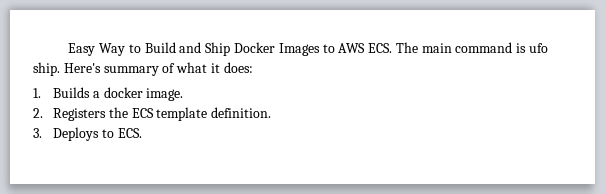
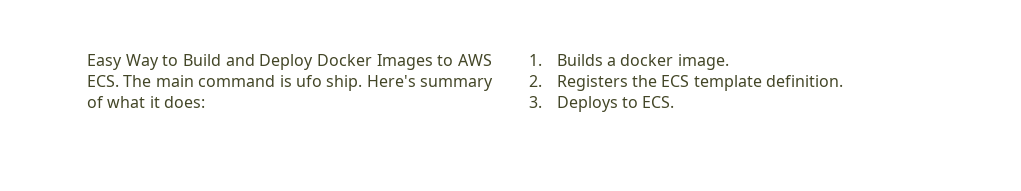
[205,42,231,56] Ship -> [259,54,314,70] Deploy

